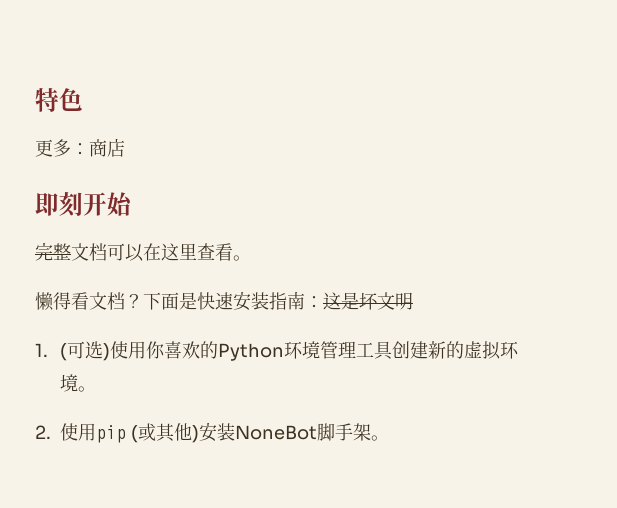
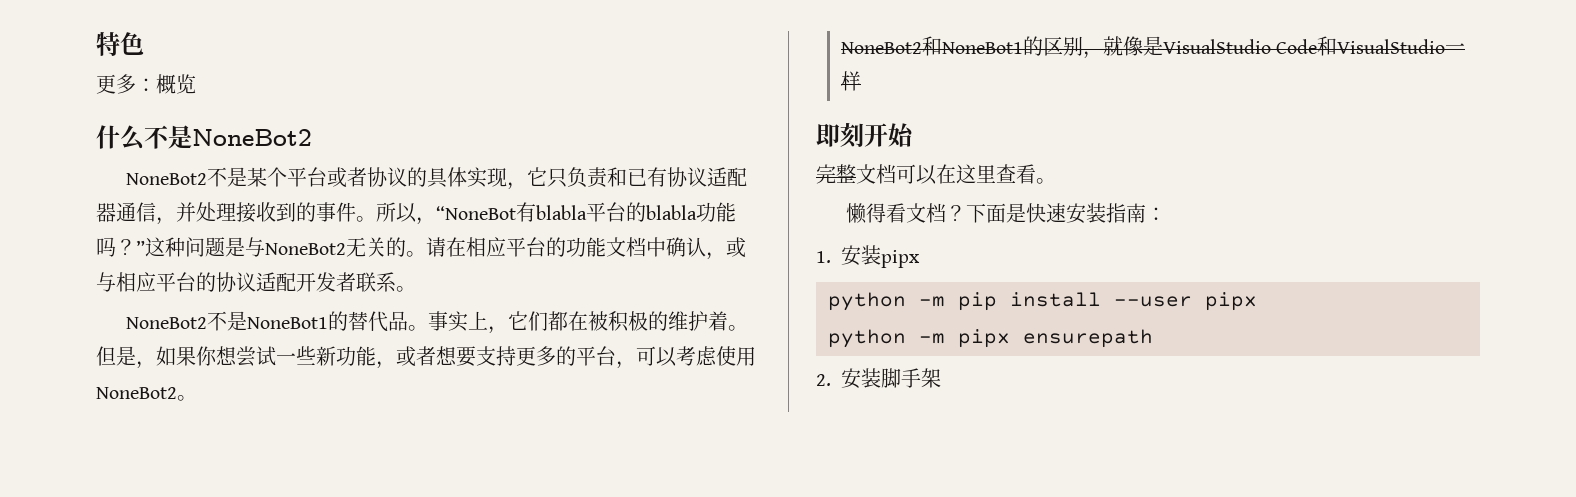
[89,138,125,157] 商店 -> [156,74,196,94] [96,125,312,151] [126,167,748,190] [96,202,736,225] [96,237,746,260] [96,272,416,292] [126,311,749,334] [96,346,756,369] [96,387,197,401] [841,36,1466,59] [841,71,862,91] 概览 // 什么不是NoneBot2 // NoneBot2不是某个平台或者协议的具体实现，它只负责和已有协议适配器通信，并处理接收到的事件。所以，“NoneBot有blabla平台的blabla功能吗？”这种问题是与NoneBot2无关的。请在相应平台的功能文档中确认，或与相应平台的协议适配开发者联系。 // NoneBot2不是NoneBot1的替代品。事实上，它们都在被积极的维护着。但是，如果你想尝试一些新功能，或者想要支持更多的平台，可以考虑使用NoneBot2。 // NoneBot2和NoneBot1的区别，就像是VisualStudio Code和VisualStudio一样
[323,292,413,310] 这是坏文明 -> (1167, 214) none
[59,341,519,361] [59,374,96,392] [35,422,389,443] (可选)使用你喜欢的Python环境管理工具创建新的虚拟环境。 // 2.使用pip (或其他)安装NoneBot脚手架。 -> [841,245,921,268] [828,292,1257,311] [828,329,1153,348] [816,368,942,389] 安装pipx // python -m pip install --user pipx // python -m pipx ensurepath // 2.安装脚手架

